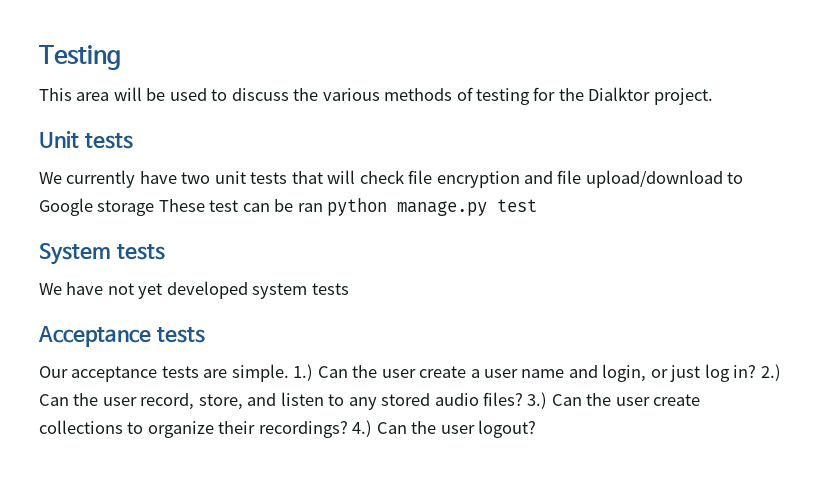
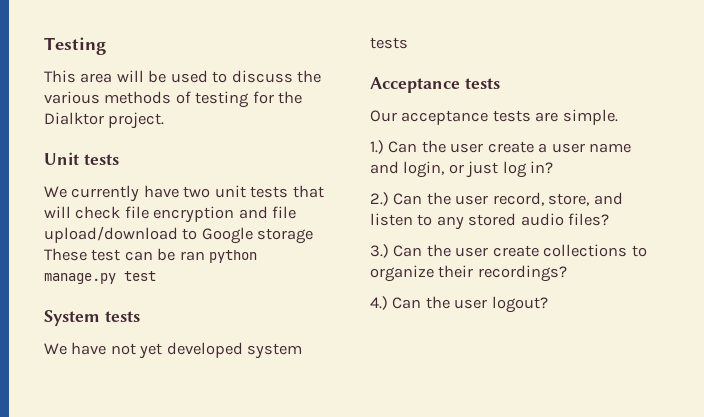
(289, 373) none -> (618, 117) //
(757, 371) none -> (554, 167) //
(524, 399) none -> (610, 219) //
(348, 429) none -> (567, 273) //

